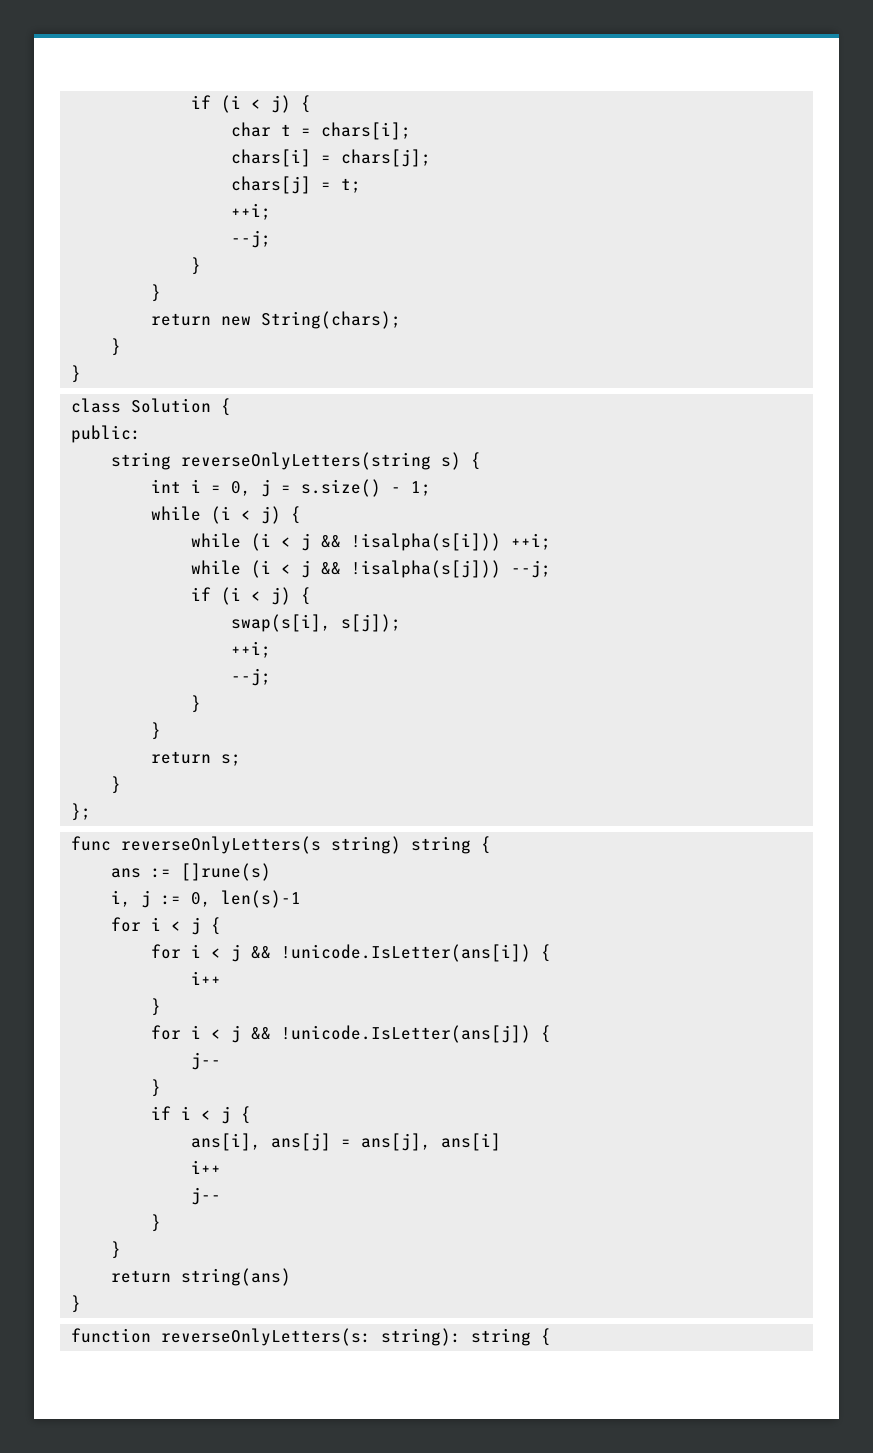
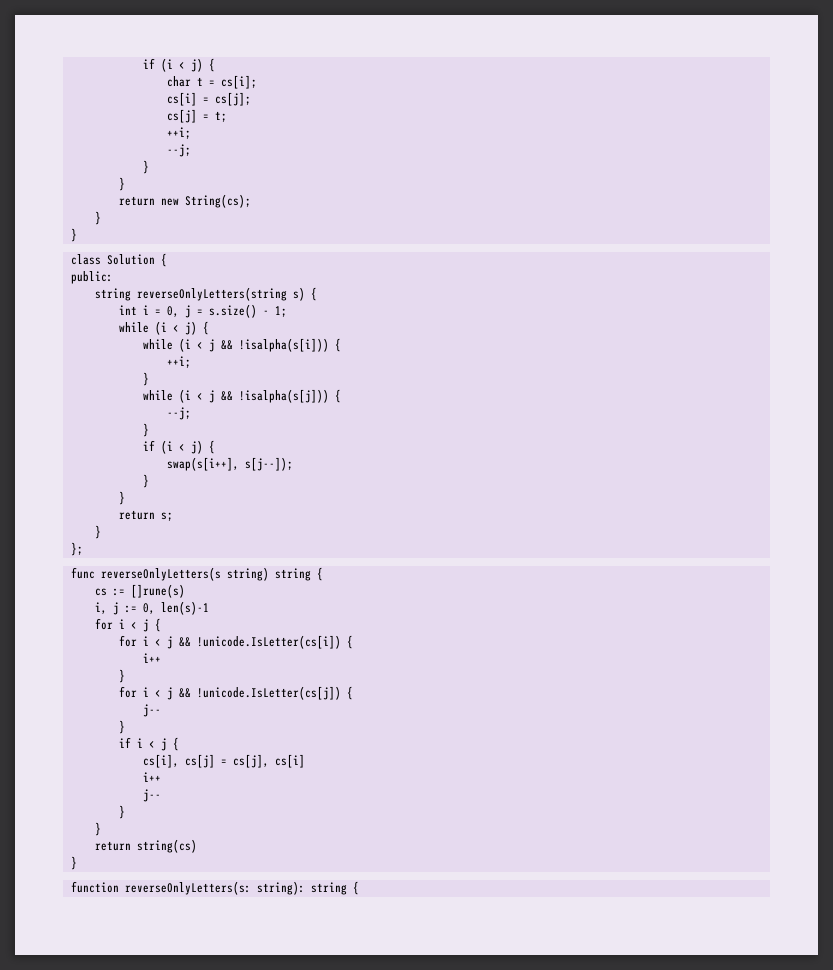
[321,122,412,140] [231,149,432,167] [231,176,312,194] chars[i]; // chars[i] = chars[j]; // chars[j] -> [220,75,257,89] [166,92,251,106] [166,109,197,123] cs[i]; // cs[i] = cs[j]; // cs[j]
[261,311,402,329] String(chars); -> [184,194,251,208] String(cs);
[511,533,552,550] ++i; -> [334,338,341,352] [166,356,191,368] [142,372,149,386] { // ++i; // }
[511,560,552,578] [191,587,312,605] [231,614,402,632] [231,641,272,658] [231,668,272,686] --j; // if (i < j) { // swap(s[i], s[j]); // ++i; // --j; -> [334,389,341,403] [166,407,191,420] [142,423,149,437] [142,440,215,454] [166,457,293,471] { // --j; // } // if (i < j) { // swap(s[i++], s[j--]);
[111,868,142,878] ans -> [94,588,107,596] cs
[281,944,532,962] !unicode.IsLetter(ans[i]) -> [196,635,341,649] !unicode.IsLetter(cs[i])
[281,1025,532,1043] !unicode.IsLetter(ans[j]) -> [196,686,341,700] !unicode.IsLetter(cs[j])
[191,1133,502,1151] ans[i], ans[j] = ans[j], ans[i] -> [142,754,305,768] cs[i], cs[j] = cs[j], cs[i]
[181,1268,292,1286] string(ans) -> [136,839,197,853] string(cs)

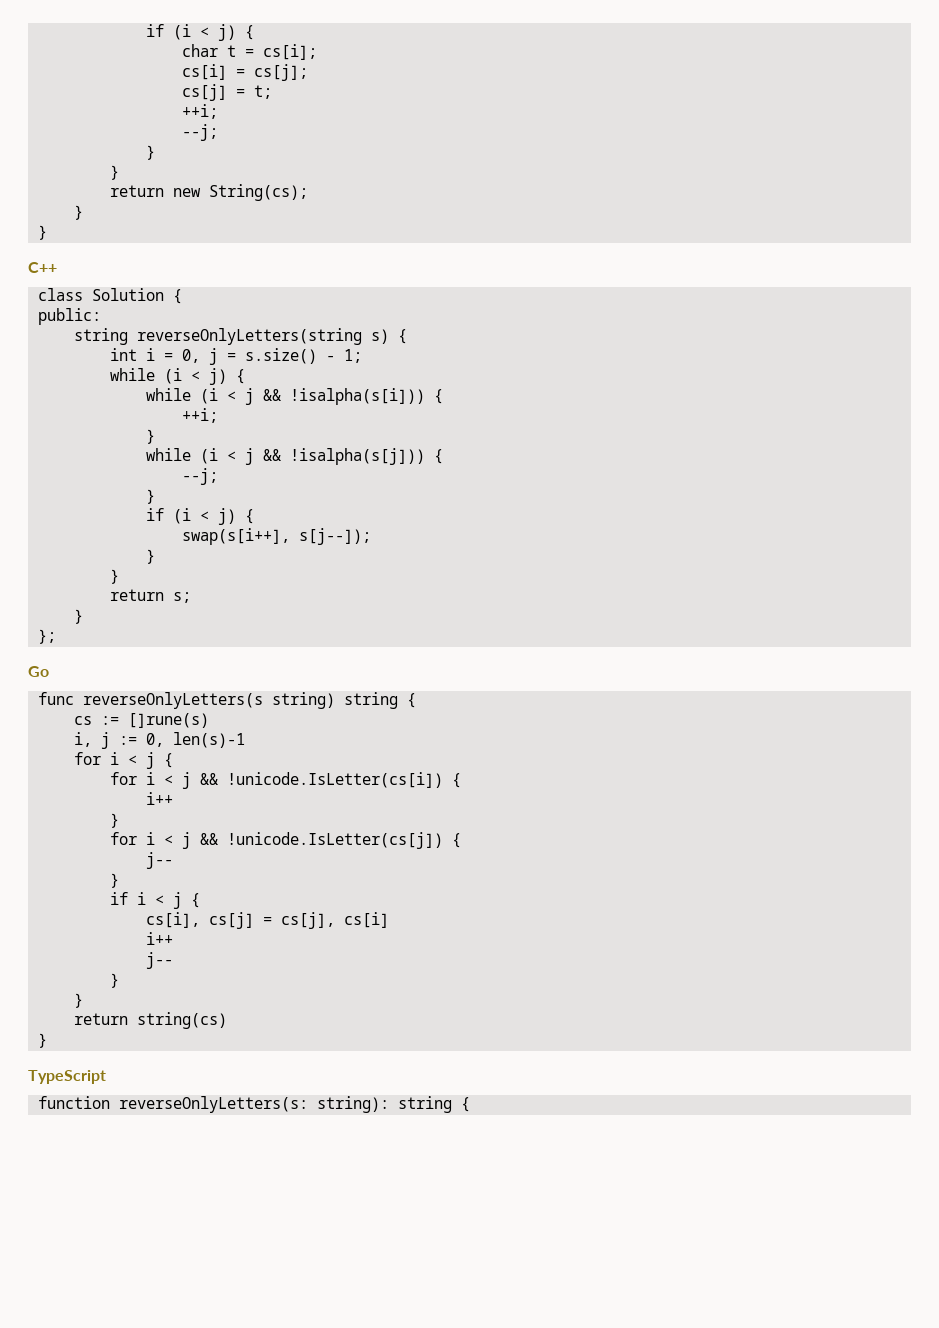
(77, 235) none -> [28,262,57,273] // C++
(83, 549) none -> [28,666,49,677] // Go
(77, 863) none -> [28,1070,106,1084] // TypeScript

